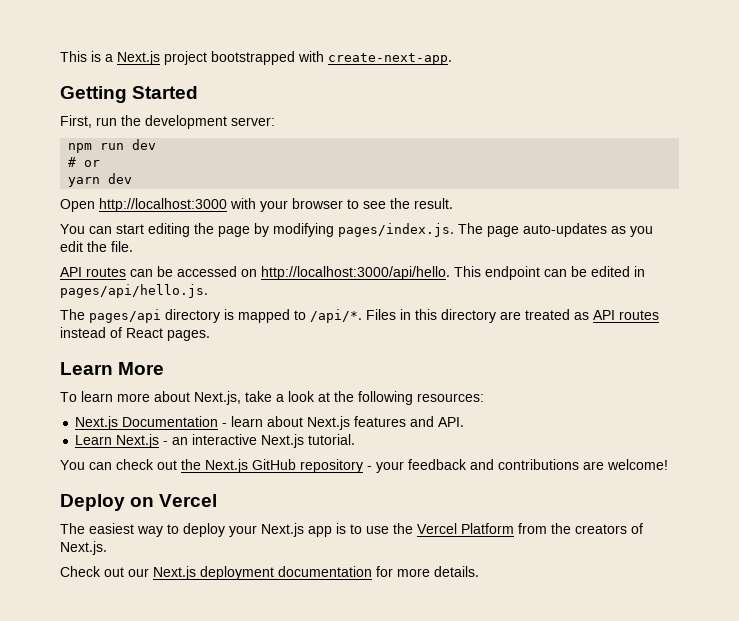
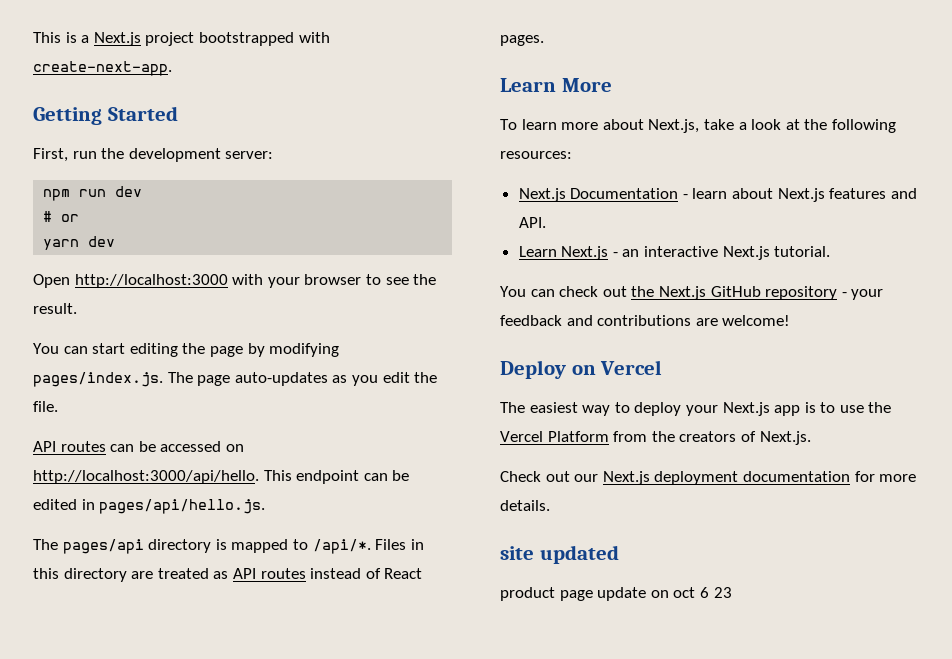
(479, 571) none -> [500,545,619,564] [500,587,732,601] // site updated // product page update on oct 6 23

